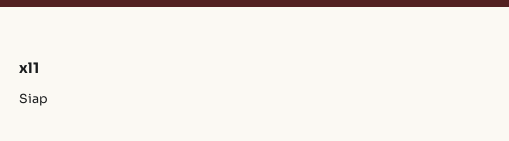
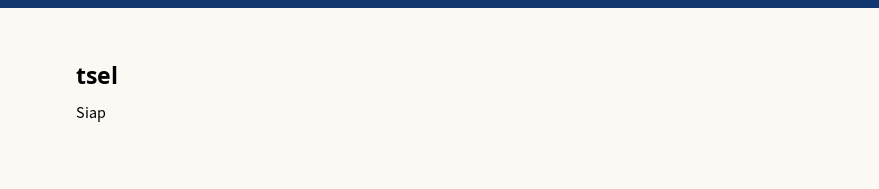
[19,62,39,73] xl1 -> [76,66,118,84] tsel

